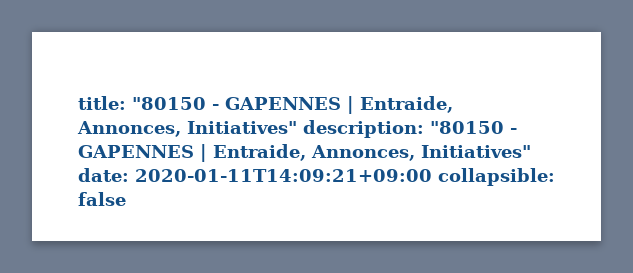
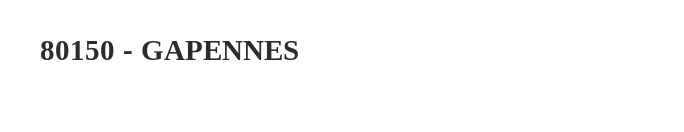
[78,96,453,114] [77,120,517,138] [78,144,531,162] [78,168,555,186] [78,192,126,206] title: "80150 - GAPENNES | Entraide, Annonces, Initiatives" description: "80150 - GAPENNES | Entraide, Annonces, Initiatives" date: 2020-01-11T14:09:21+09:00 collapsible: false -> [40,41,299,60] 80150 - GAPENNES

